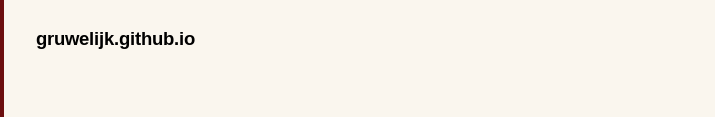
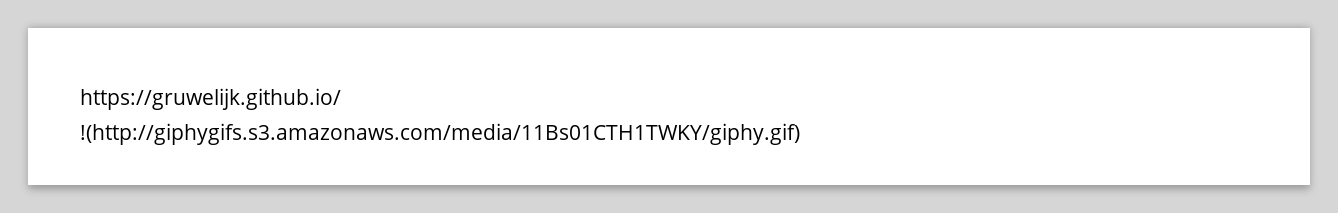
[36,32,195,49] gruwelijk.github.io -> [80,88,341,110] [80,123,800,145] https://gruwelijk.github.io/ // !(http://giphygifs.s3.amazonaws.com/media/11Bs01CTH1TWKY/giphy.gif)

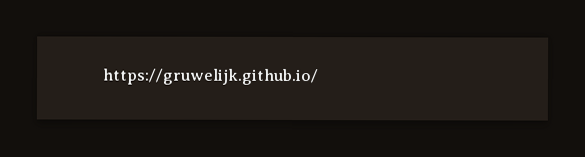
[80,123,800,145] // !(http://giphygifs.s3.amazonaws.com/media/11Bs01CTH1TWKY/giphy.gif) -> (319, 77) none

